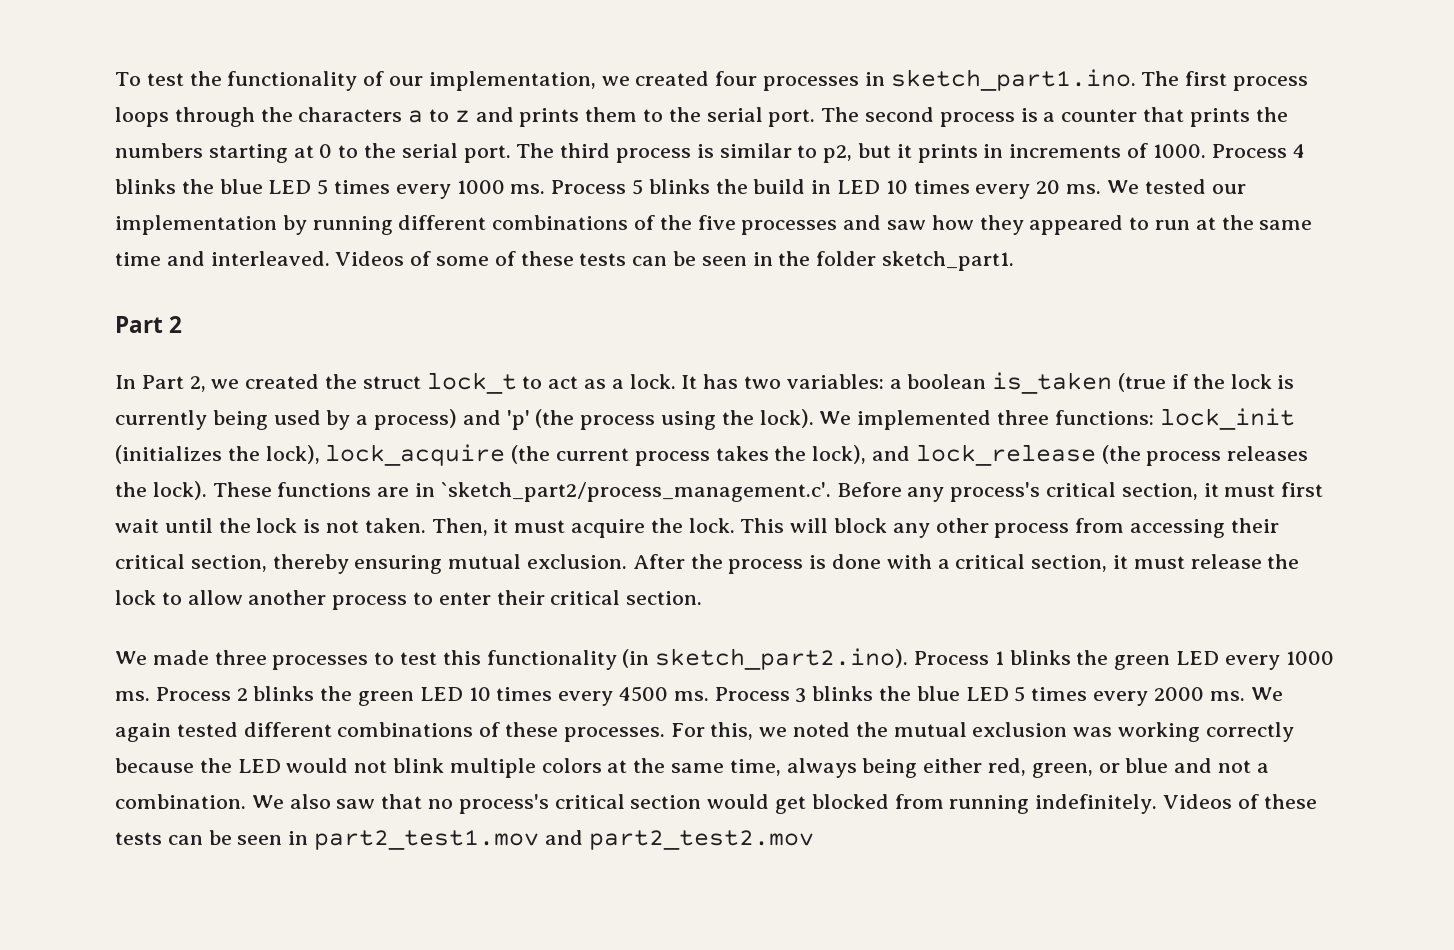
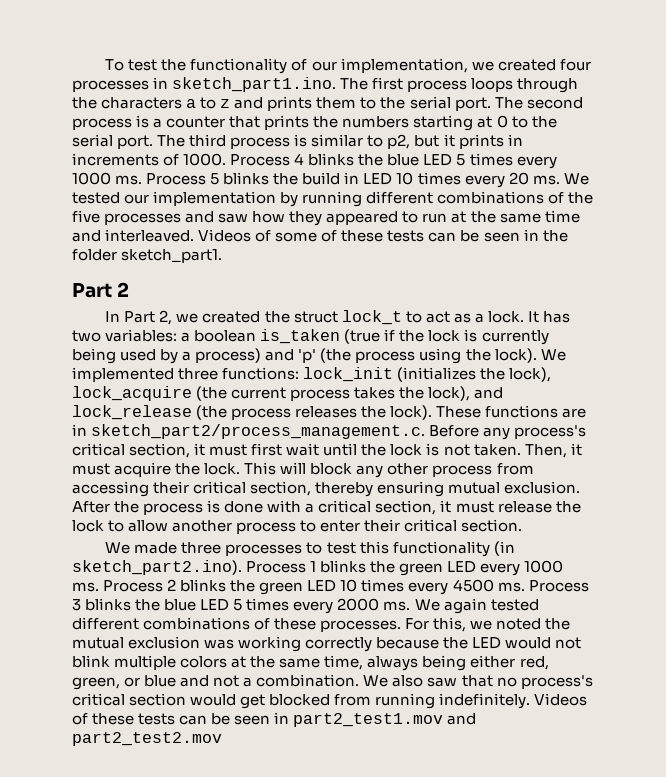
[440,482,831,502] `sketch_part2/process_management.c'. -> [91,424,426,439] sketch_part2/process_management.c.

